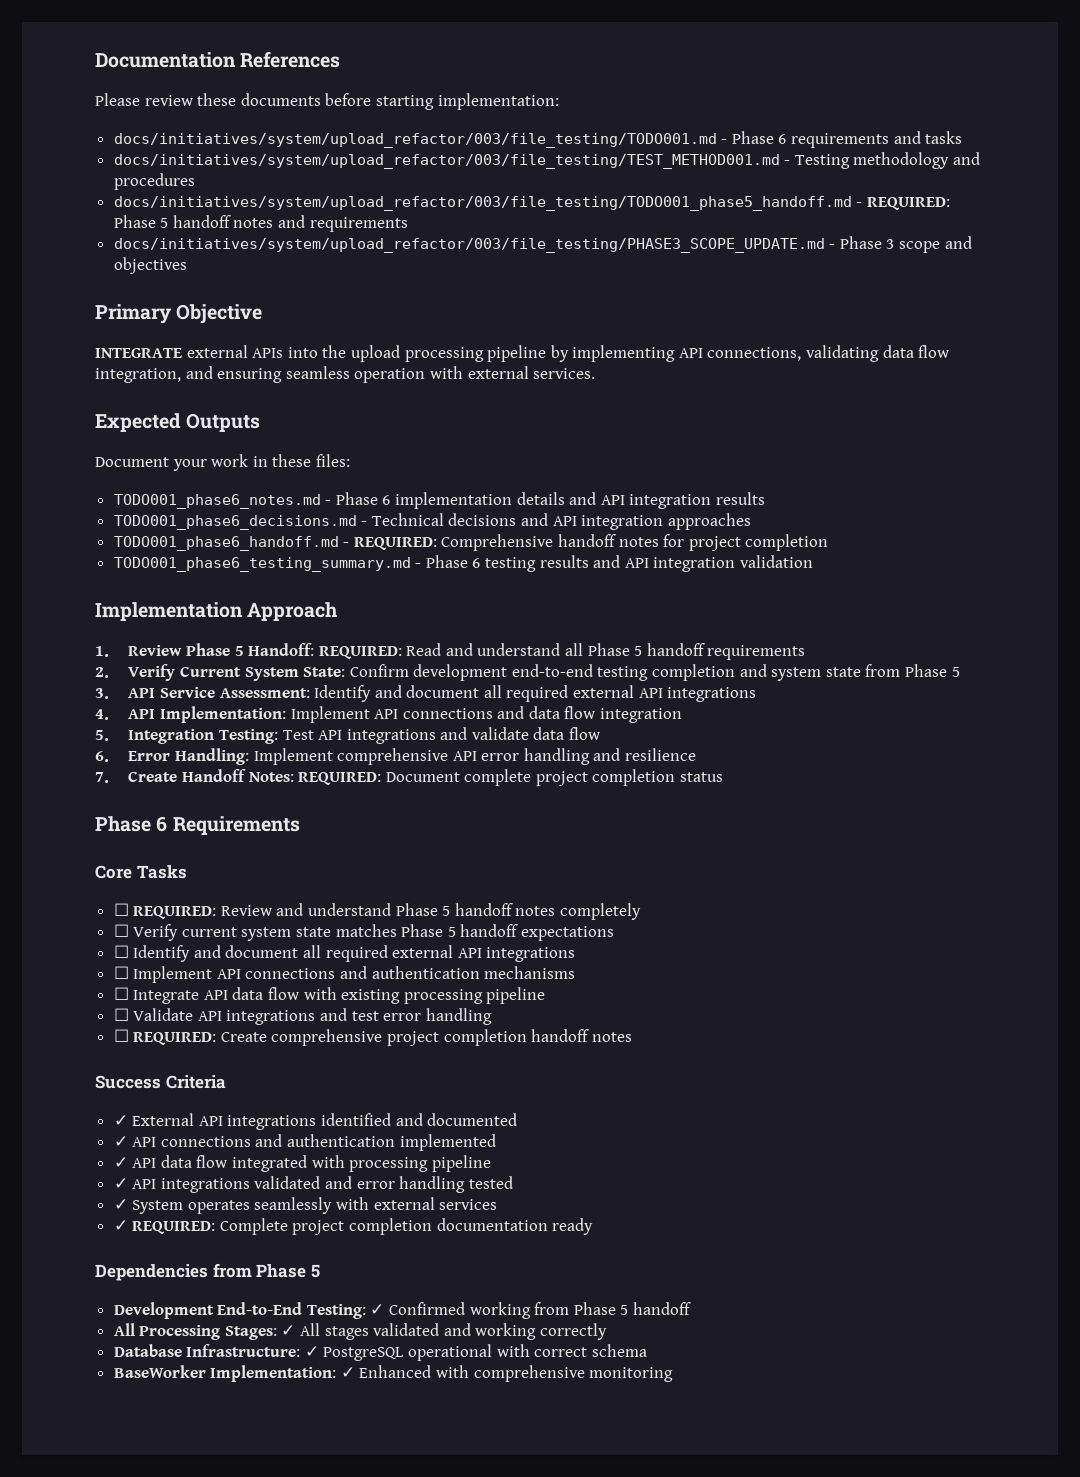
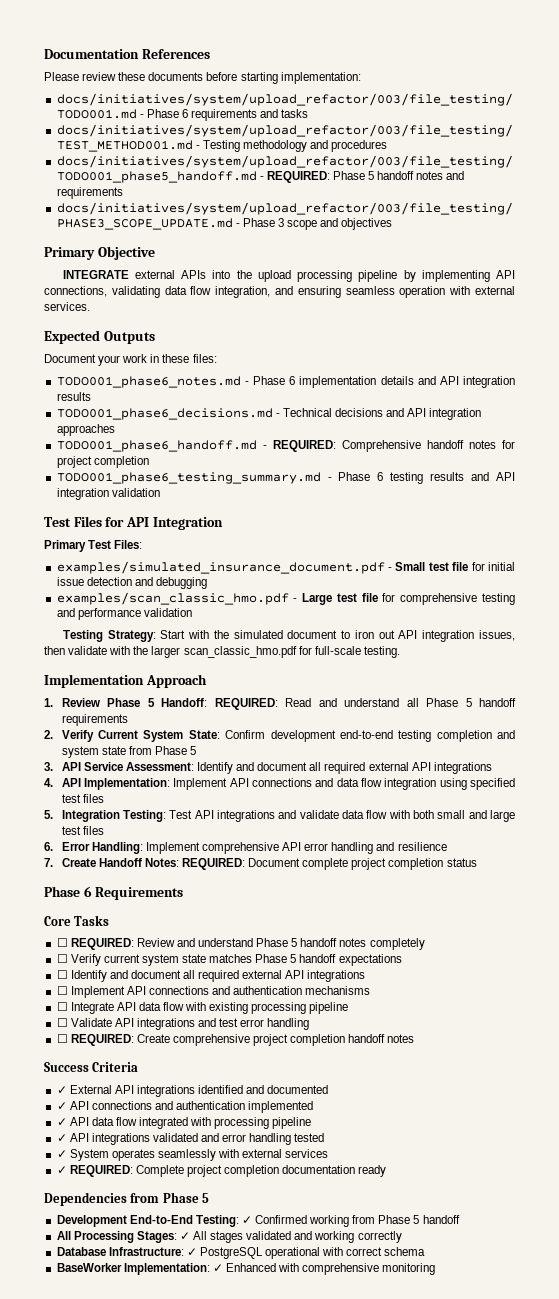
(814, 561) none -> [44,516,223,530] [44,540,143,552] [56,561,515,574] [56,577,207,589] [56,592,516,605] [56,608,192,620] [62,630,515,642] [44,646,400,658] // Test Files for API Integration // Primary Test Files: // examples/simulated_insurance_document.pdf - Small test file for initial issue detection and debugging // examples/scan_classic_hmo.pdf - Large test file for comprehensive testing and performance validation // Testing Strategy: Start with the simulated document to iron out API integration issues, then validate with the larger scan_classic_hmo.pdf for full-scale testing.
(683, 715) none -> [439,778,515,790] [61,794,104,803] using specified test files
(601, 733) none -> [388,810,515,822] [61,826,104,835] with both small and large test files

